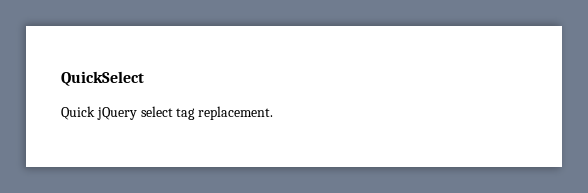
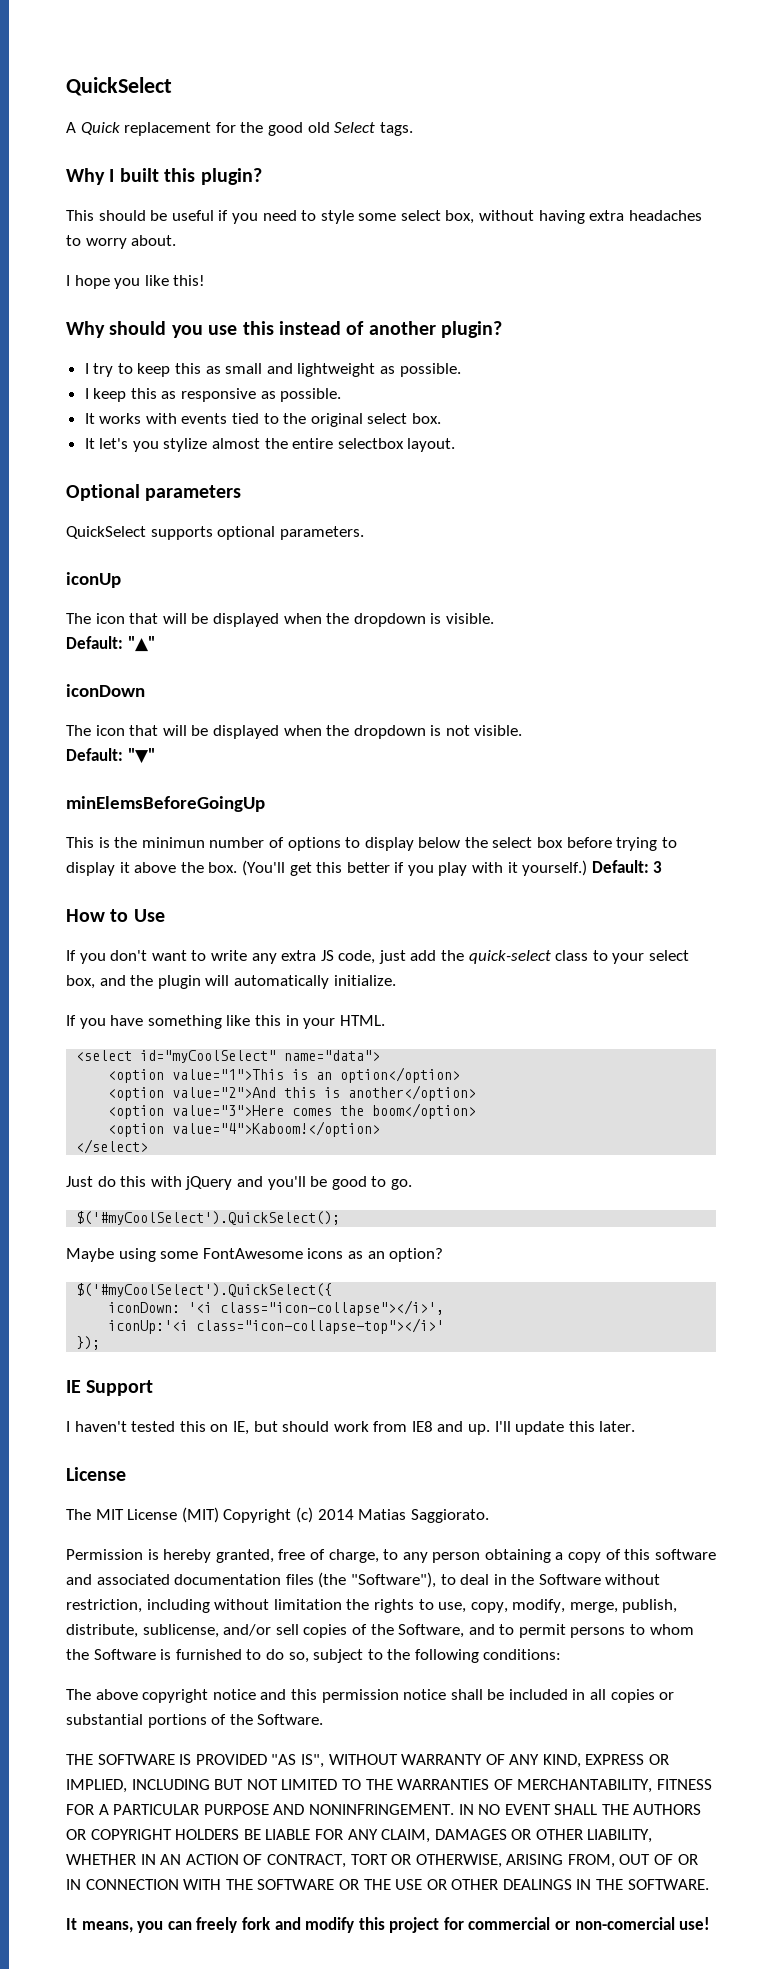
[61,106,274,120] Quick jQuery select tag replacement. -> [66,122,413,136] [66,168,262,185] [66,210,702,224] [66,235,177,249] [66,275,206,289] [66,321,503,338] [84,363,461,377] [84,388,342,402] [84,413,442,427] [84,438,456,452] [66,484,242,501] [66,526,364,540] [66,572,121,588] [66,613,494,627] [66,636,155,652] [66,684,145,697] [66,725,523,739] [66,748,155,764] [66,796,265,812] [66,837,677,851] [66,860,663,876] [66,909,165,922] [66,950,690,964] [66,975,396,989] [66,1015,385,1029] [76,1050,381,1063] [108,1067,461,1083] [108,1085,477,1101] [108,1103,477,1119] [108,1121,381,1137] [76,1139,149,1154] [66,1176,412,1190] [76,1211,341,1225] [66,1248,444,1262] [76,1283,333,1297] [108,1300,445,1316] [108,1318,445,1334] [76,1336,101,1350] [66,1380,154,1396] [66,1421,636,1435] [66,1467,126,1481] [66,1507,489,1523] [66,1549,716,1563] [66,1572,661,1588] [66,1599,678,1613] [66,1624,694,1638] [66,1649,562,1663] [66,1689,675,1703] [66,1714,324,1728] [66,1754,670,1768] [66,1779,712,1793] [66,1804,702,1815] [66,1829,653,1843] [66,1854,698,1868] [66,1879,709,1890] [66,1917,711,1933] A Quick replacement for the good old Select tags. // Why I built this plugin? // This should be useful if you need to style some select box, without having extra headaches to worry about. // I hope you like this! // Why should you use this instead of another plugin? // I try to keep this as small and lightweight as possible. // I keep this as responsive as possible. // It works with events tied to the original select box. // It let's you stylize almost the entire selectbox layout. // Optional parameters // QuickSelect supports optional parameters. // iconUp // The icon that will be displayed when the dropdown is visible. // Default: "▲" // iconDown // The icon that will be displayed when the dropdown is not visible. // Default: "▼" // minElemsBeforeGoingUp // This is the minimun number of options to display below the select box before trying to display it above the box. (You'll get this better if you play with it yourself.) Default: 3 // How to Use // If you don't want to write any extra JS code, just add the quick-select class to your select box, and the plugin will automatically initialize. // If you have something like this in your HTML. // <select id="myCoolSelect" name="data"> // <option value="1">This is an option</option> // <option value="2">And this is another</option> // <option value="3">Here comes the boom</option> // <option value="4">Kaboom!</option> // </select> // Just do this with jQuery and you'll be good to go. // $('#myCoolSelect').QuickSelect(); // Maybe using some FontAwesome icons as an option? // $('#myCoolSelect').QuickSelect({ // iconDown: '<i class="icon-collapse"></i>', // iconUp:'<i class="icon-collapse-top"></i>' // }); // IE Support // I haven't tested this on IE, but should work from IE8 and up. I'll update this later. // License // The MIT License (MIT) Copyright (c) 2014 Matias Saggiorato. // Permission is hereby granted, free of charge, to any person obtaining a copy of this software and associated documentation files (the "Software"), to deal in the Software without restriction, including without limitation the rights to use, copy, modify, merge, publish, distribute, sublicense, and/or sell copies of the Software, and to permit persons to whom the Software is furnished to do so, subject to the following conditions: // The above copyright notice and this permission notice shall be included in all copies or substantial portions of the Software. // THE SOFTWARE IS PROVIDED "AS IS", WITHOUT WARRANTY OF ANY KIND, EXPRESS OR IMPLIED, INCLUDING BUT NOT LIMITED TO THE WARRANTIES OF MERCHANTABILITY, FITNESS FOR A PARTICULAR PURPOSE AND NONINFRINGEMENT. IN NO EVENT SHALL THE AUTHORS OR COPYRIGHT HOLDERS BE LIABLE FOR ANY CLAIM, DAMAGES OR OTHER LIABILITY, WHETHER IN AN ACTION OF CONTRACT, TORT OR OTHERWISE, ARISING FROM, OUT OF OR IN CONNECTION WITH THE SOFTWARE OR THE USE OR OTHER DEALINGS IN THE SOFTWARE. // It means, you can freely fork and modify this project for commercial or non-comercial use!

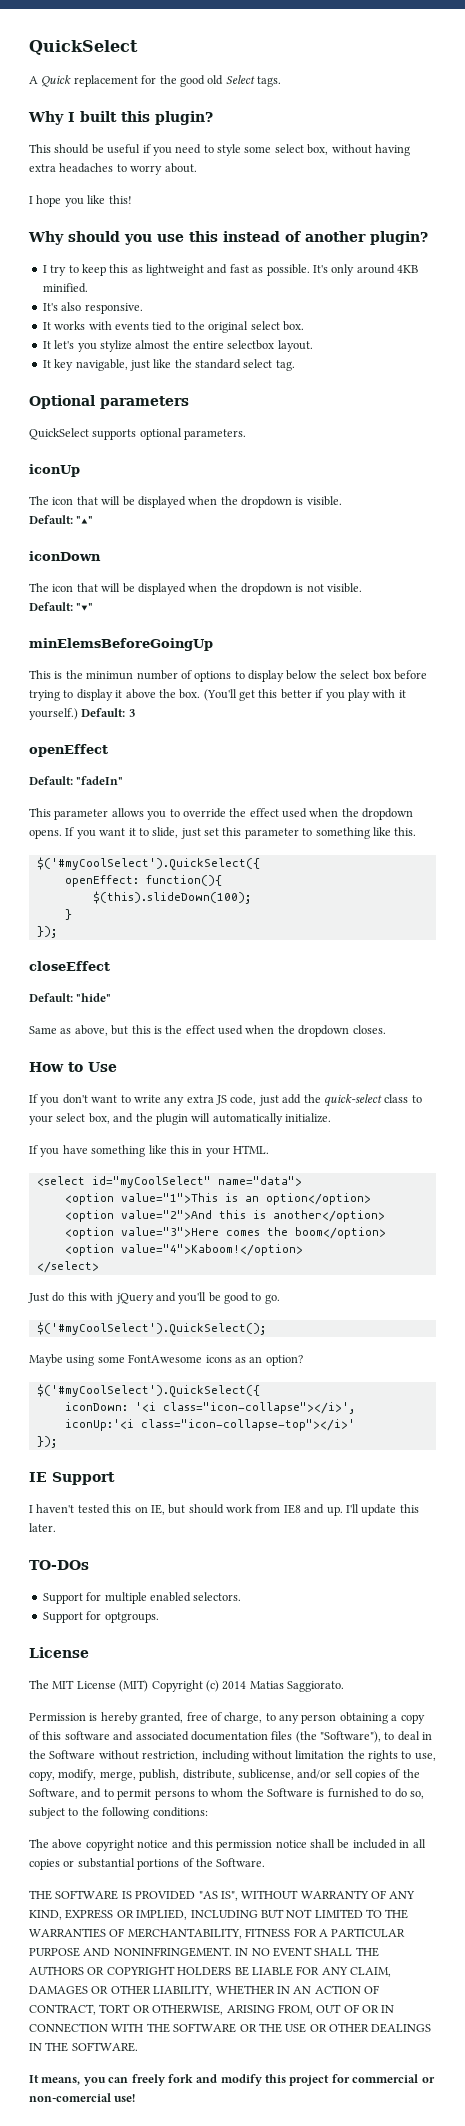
[225,363,461,377] [84,388,342,402] small and lightweight as possible. // I keep this as responsive as possible. -> [146,264,418,276] [42,283,88,293] [42,302,143,314] lightweight and fast as possible. It's only around 4KB minified. // It's also responsive.
(456, 445) none -> [42,359,295,371] // It key navigable, just like the standard select tag.
(663, 867) none -> [29,744,108,757] [29,776,124,785] [29,808,414,820] [29,827,417,839] [36,857,260,870] [64,875,222,887] [92,891,251,904] [64,909,72,920] [36,926,57,938] [29,961,110,971] [29,993,112,1002] [29,1025,386,1037] // openEffect // Default: "fadeIn" // This parameter allows you to override the effect used when the dropdown opens. If you want it to slide, just set this parameter to something like this. // $('#myCoolSelect').QuickSelect({ // openEffect: function(){ // $(this).slideDown(100); // } // }); // closeEffect // Default: "hide" // Same as above, but this is the effect used when the dropdown closes.
(636, 1426) none -> [29,1560,89,1570] [42,1592,242,1604] [42,1611,159,1623] // TO-DOs // Support for multiple enabled selectors. // Support for optgroups.

